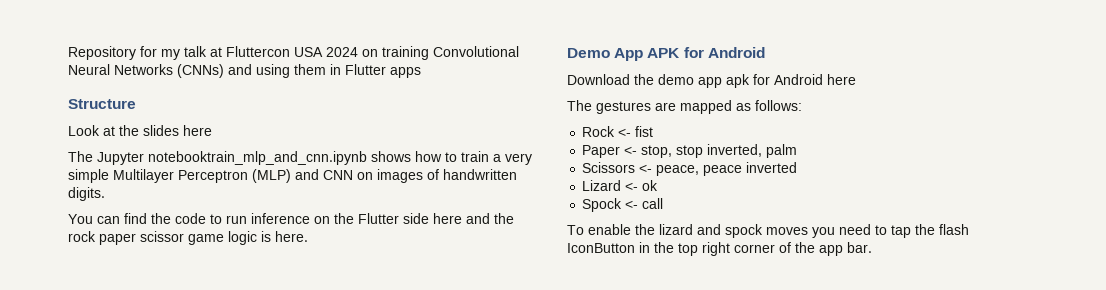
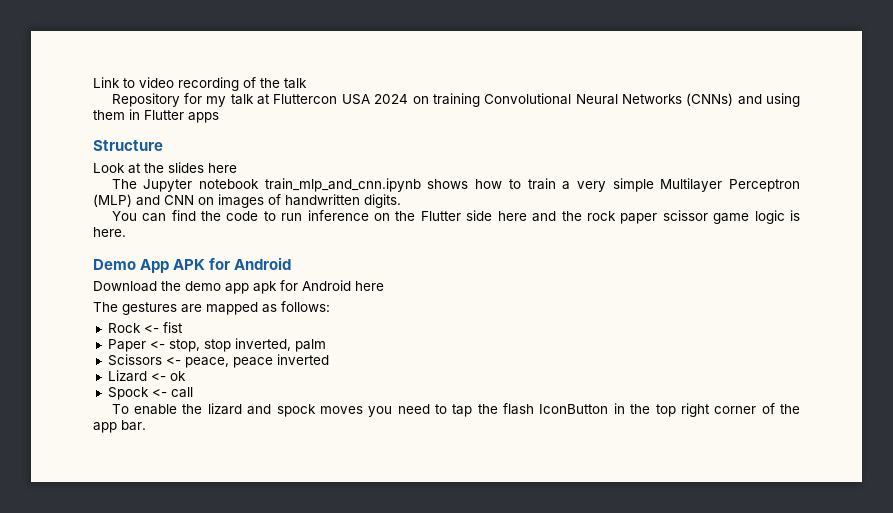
(68, 53) none -> [93,77,307,91] Link to video recording of the talk //
[148,151,367,165] notebooktrain_mlp_and_cnn.ipynb -> [199,178,421,192] notebook train_mlp_and_cnn.ipynb

